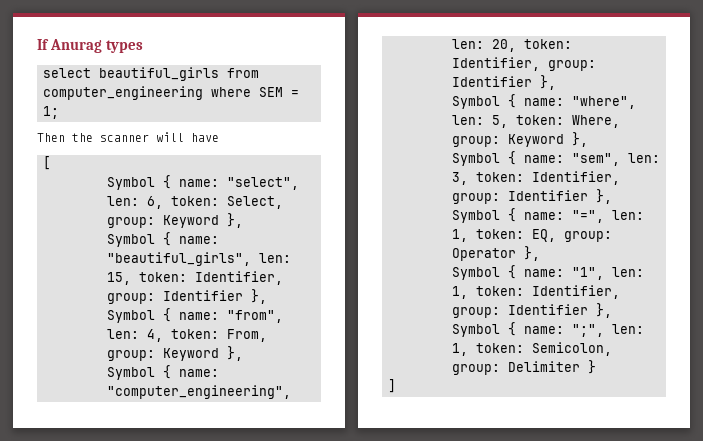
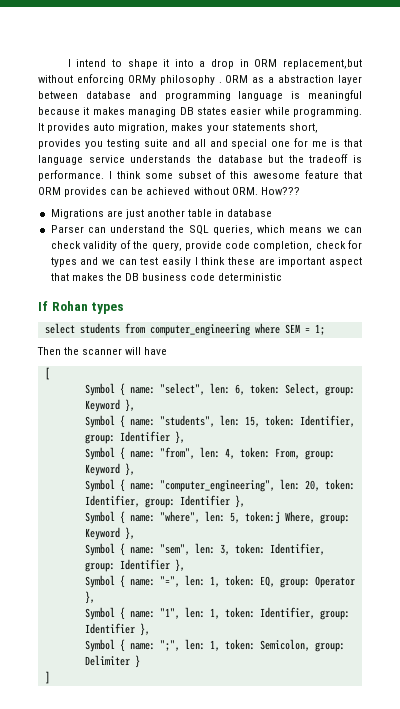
[37,39,103,53] If Anurag -> [67,59,362,69] [38,74,362,85] [38,90,362,101] [38,107,362,117] [38,123,318,133] [38,138,362,149] [38,154,362,165] [38,170,362,181] [38,187,300,197] [50,209,273,219] [50,225,363,235] [50,240,362,251] [50,257,362,267] [50,273,283,281] [38,301,88,311] I intend to shape it into a drop in ORM replacement,but without enforcing ORMy philosophy . ORM as a abstraction layer between database and programming language is meaningful because it makes managing DB states easier while programming. It provides auto migration, makes your statements short, provides you testing suite and all and special one for me is that language service understands the database but the tradeoff is performance. I think some subset of this awesome feature that ORM provides can be achieved without ORM. How??? // Migrations are just another table in database // Parser can understand the SQL queries, which means we can check validity of the query, provide code completion, check for types and we can test easily I think these are important aspect that makes the DB business code deterministic // If Rohan
[99,67,219,81] beautiful_girls -> [79,323,120,334] students
[107,252,251,266] "beautiful_girls", -> [159,415,215,427] "students",
[516,115,564,125] token: -> [244,511,280,524] token:j

